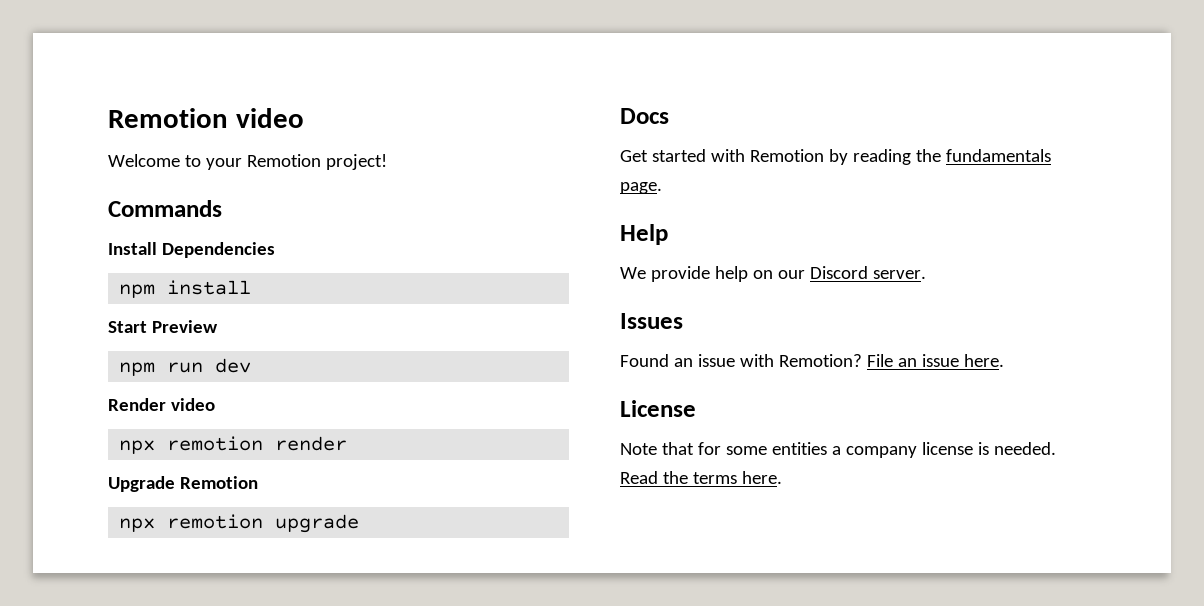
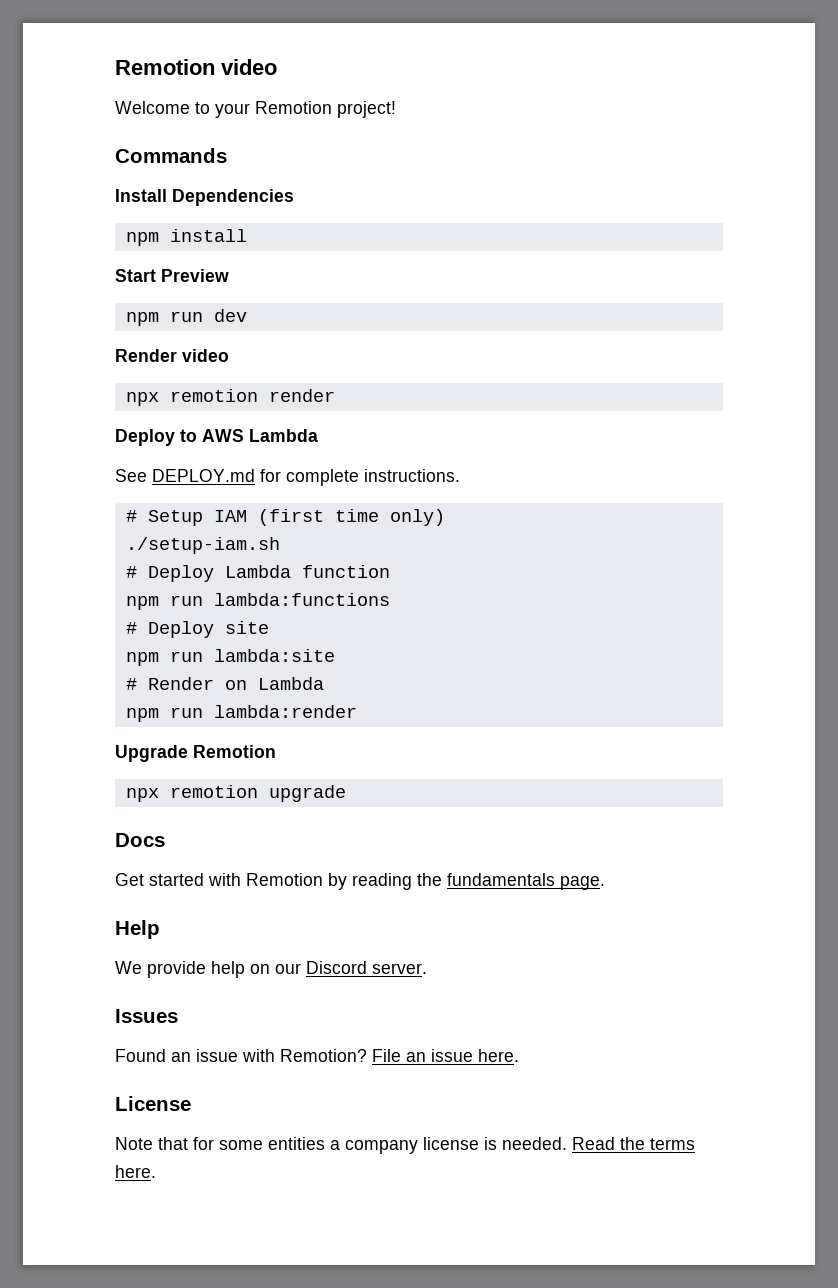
(348, 443) none -> [115,429,318,446] [115,469,460,486] [125,509,445,526] [125,537,280,554] [125,565,390,582] [125,593,390,610] [125,621,269,638] [125,649,335,666] [125,677,324,690] [125,705,357,722] // Deploy to AWS Lambda // See DEPLOY.md for complete instructions. // # Setup IAM (first time only) // ./setup-iam.sh // # Deploy Lambda function // npm run lambda:functions // # Deploy site // npm run lambda:site // # Render on Lambda // npm run lambda:render

